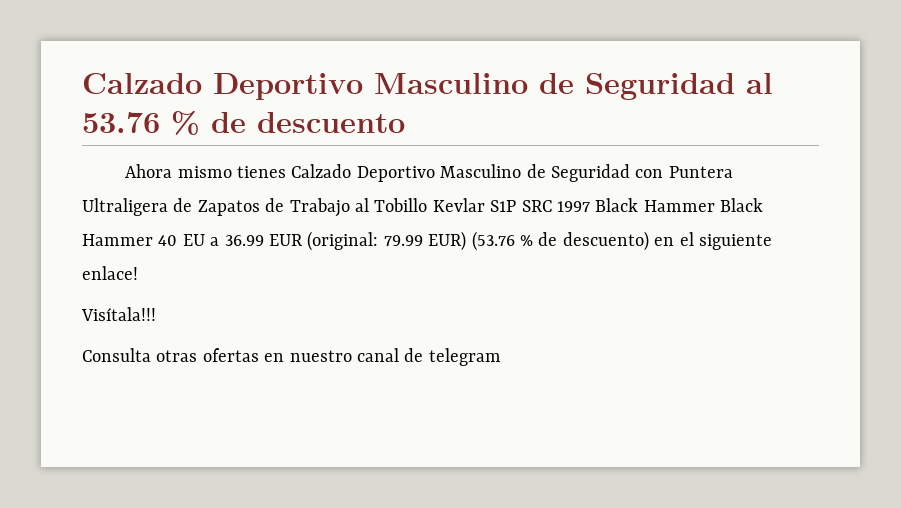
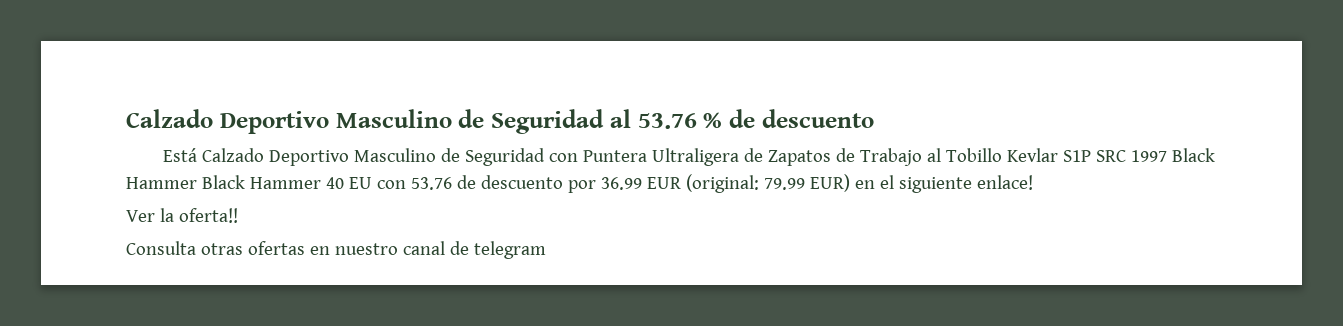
[125,164,286,178] Ahora mismo tienes -> [163,148,198,162] Está
[210,237,220,246] a -> [376,175,596,193] con 53.76 de descuento por
[471,231,649,251] (53.76 % de descuento) -> (850, 183) none
[81,307,156,321] Visítala!!! -> [126,208,238,223] Ver la oferta!!

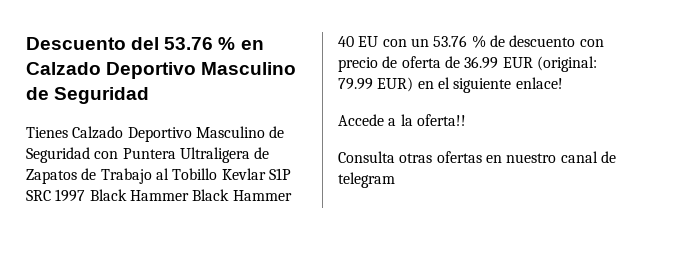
[126,109,874,134] [163,148,198,162] Calzado Deportivo Masculino de Seguridad al 53.76 % de descuento // Está -> [26,37,264,50] [26,62,297,79] [26,87,150,104] [26,127,68,138] Descuento del 53.76 % en Calzado Deportivo Masculino de Seguridad // Tienes
[410,175,596,193] 53.76 de descuento por -> [410,35,604,48] [338,56,460,72] un 53.76 % de descuento con precio de oferta de
[126,210,155,222] Ver -> [338,114,397,126] Accede a

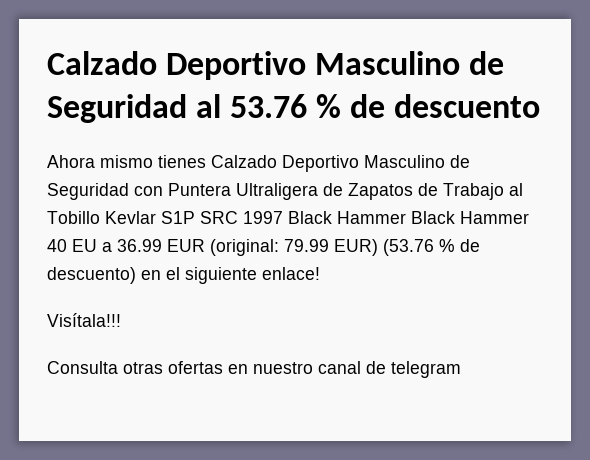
[26,37,264,50] [26,62,297,79] [26,87,150,104] [26,127,68,138] Descuento del 53.76 % en Calzado Deportivo Masculino de Seguridad // Tienes -> [47,51,505,80] [47,94,541,123] [47,155,206,168] Calzado Deportivo Masculino de Seguridad al 53.76 % de descuento // Ahora mismo tienes
[382,35,604,48] [338,56,460,72] con un 53.76 % de descuento con precio de oferta de -> [102,242,112,252] a
(414, 84) none -> [383,239,480,256] [47,267,136,284] (53.76 % de descuento)
[338,114,466,126] Accede a la oferta!! -> [47,313,121,327] Visítala!!!

